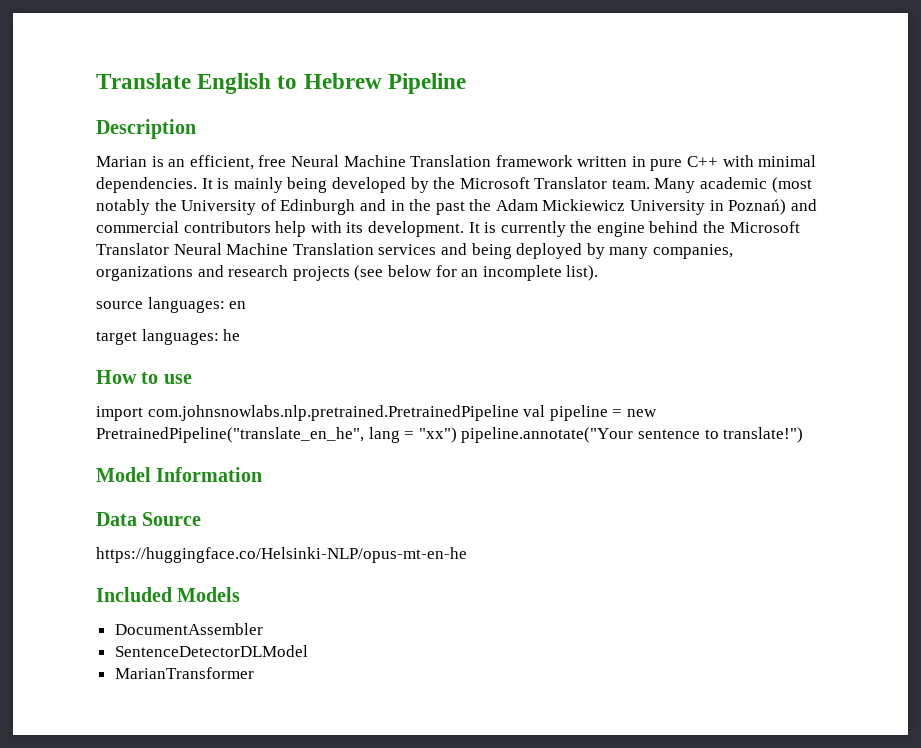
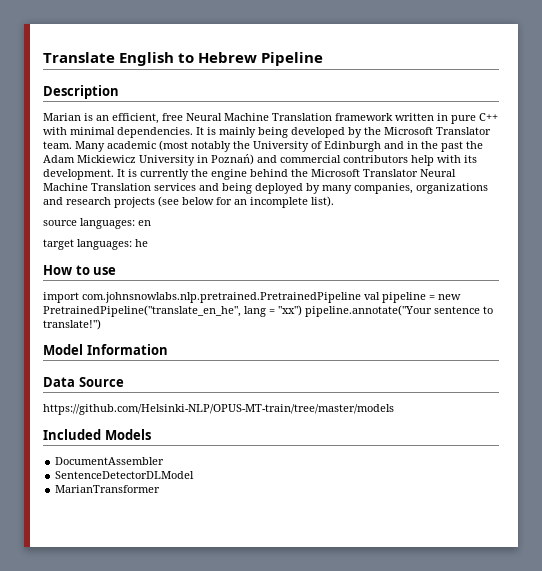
[96,547,467,563] https://huggingface.co/Helsinki-NLP/opus-mt-en-he -> [43,404,394,415] https://github.com/Helsinki-NLP/OPUS-MT-train/tree/master/models

